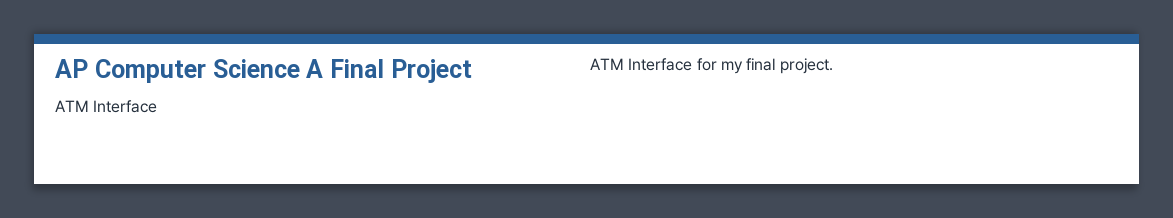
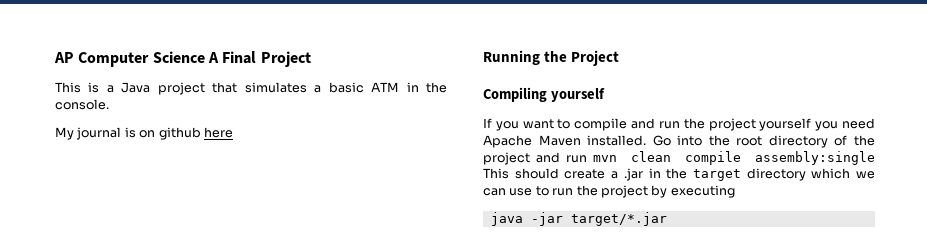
[55,100,158,113] [590,58,833,74] ATM Interface // ATM Interface for my final project. -> [55,82,447,95] [55,99,109,110] [55,127,233,140] [483,50,620,66] [483,87,605,102] [483,118,875,131] [483,135,875,148] [483,151,875,165] [483,168,875,181] [483,185,735,198] [490,212,667,226] This is a Java project that simulates a basic ATM in the console. // My journal is on github here // Running the Project // Compiling yourself // If you want to compile and run the project yourself you need Apache Maven installed. Go into the root directory of the project and run mvn clean compile assembly:single This should create a .jar in the target directory which we can use to run the project by executing // java -jar target/*.jar

